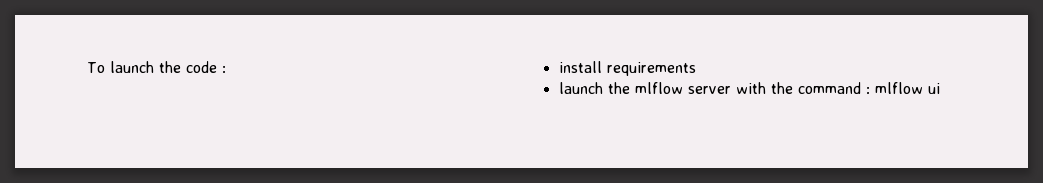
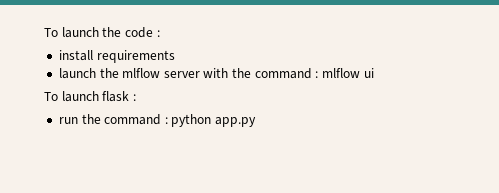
(940, 88) none -> [44,91,136,102] [58,114,257,127] // To launch flask : // run the command : python app.py

